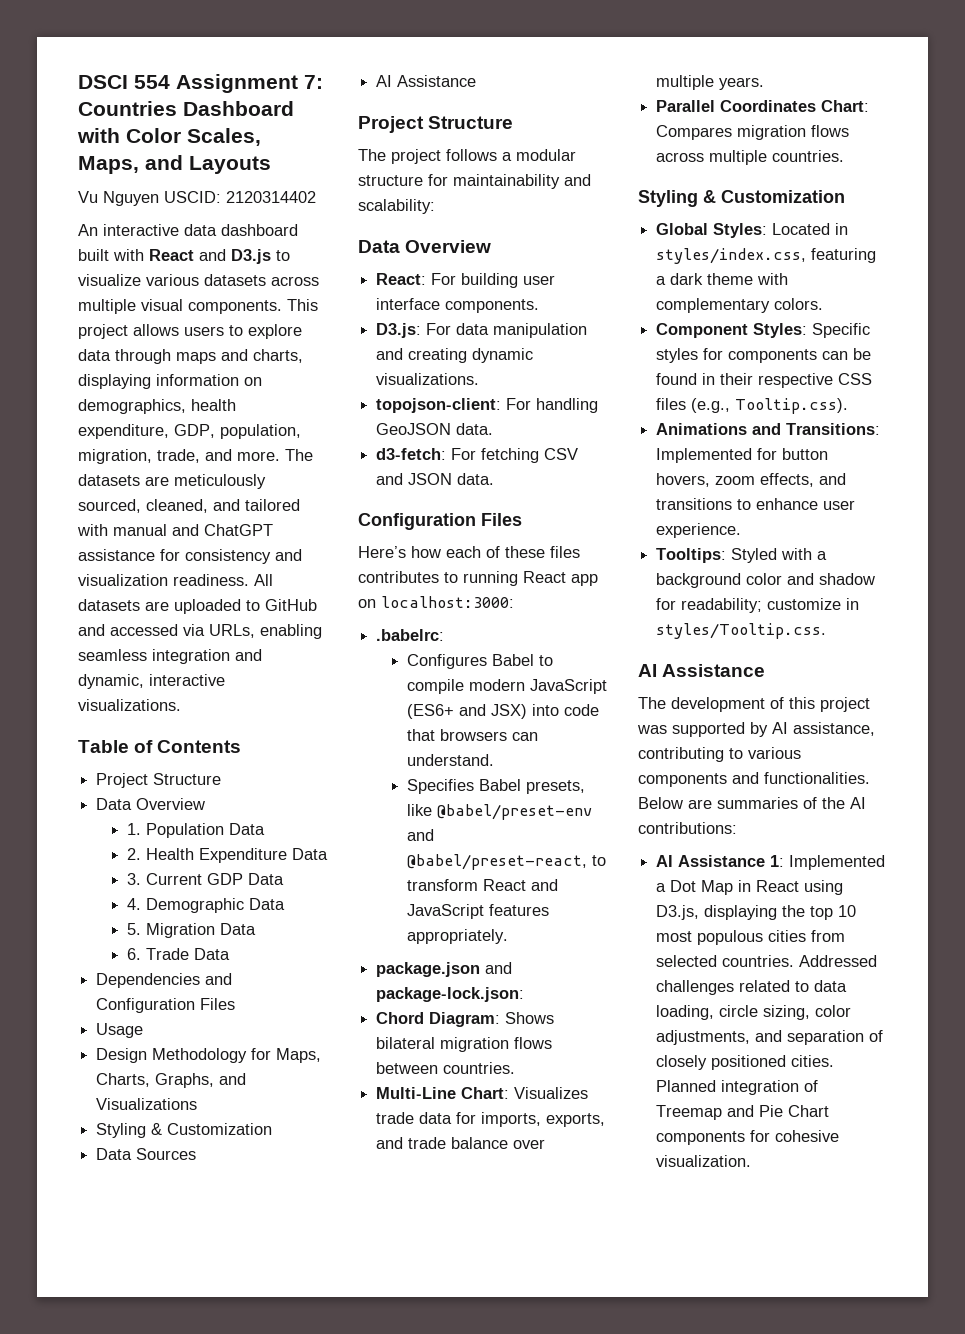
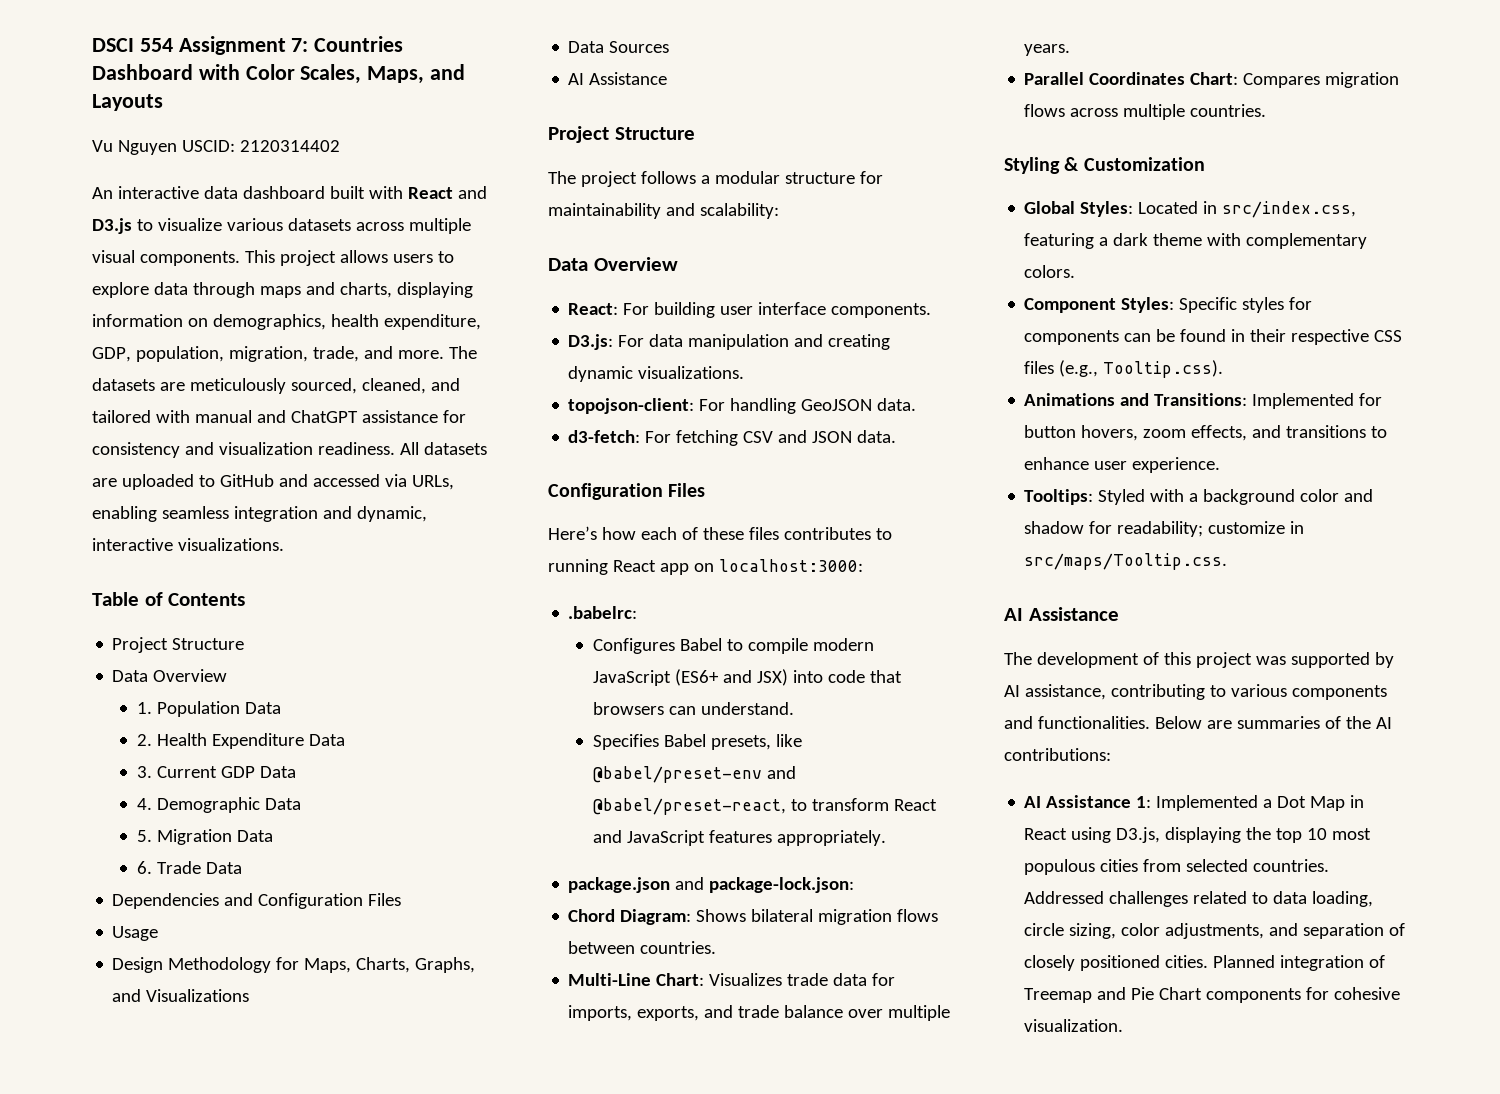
[96,1123,273,1138] // Styling & Customization -> (250, 995) none
[656,248,807,264] styles/index.css, -> [1222,201,1357,218] src/index.css,
[656,623,827,639] styles/Tooltip.css. -> [1024,553,1228,570] src/maps/Tooltip.css.

